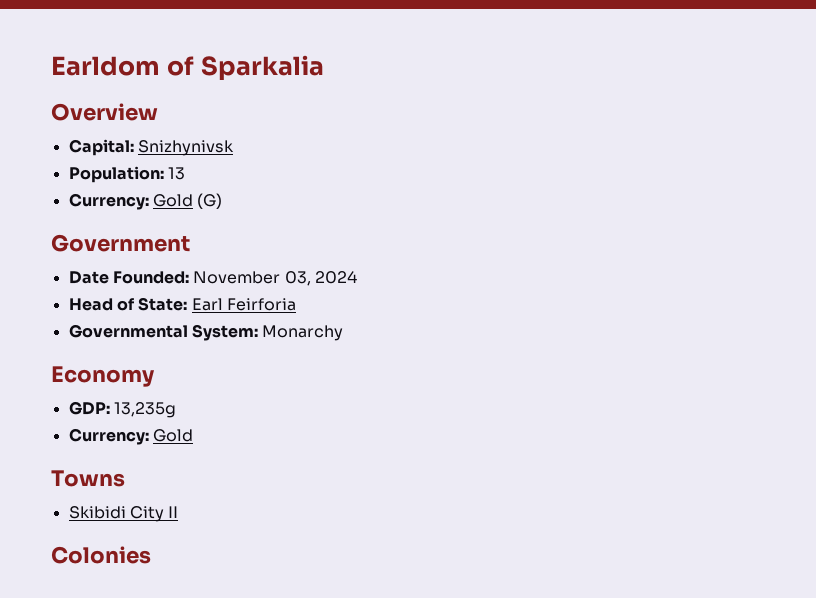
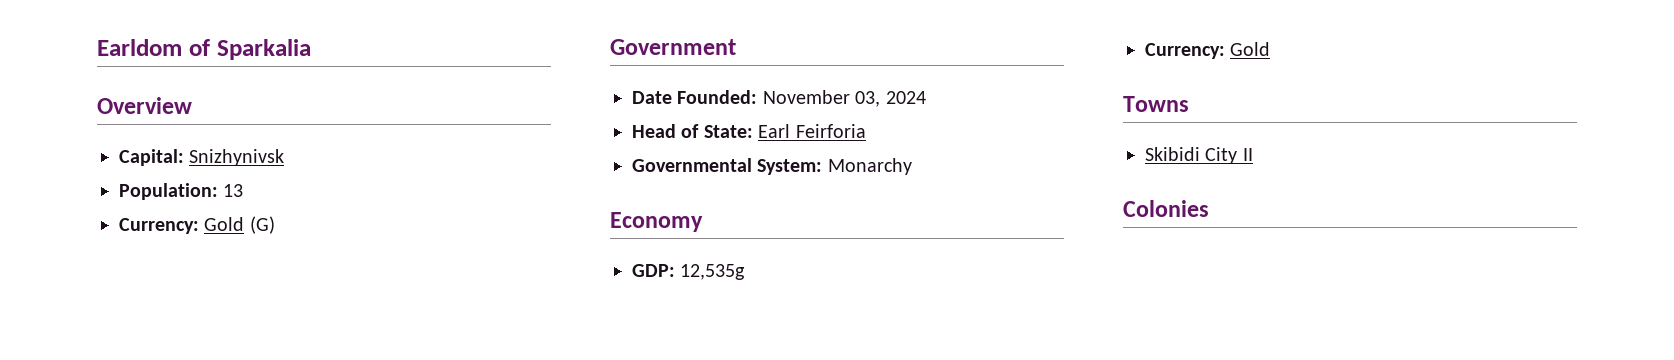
[113,402,176,418] 13,235g -> [680,264,746,280] 12,535g

